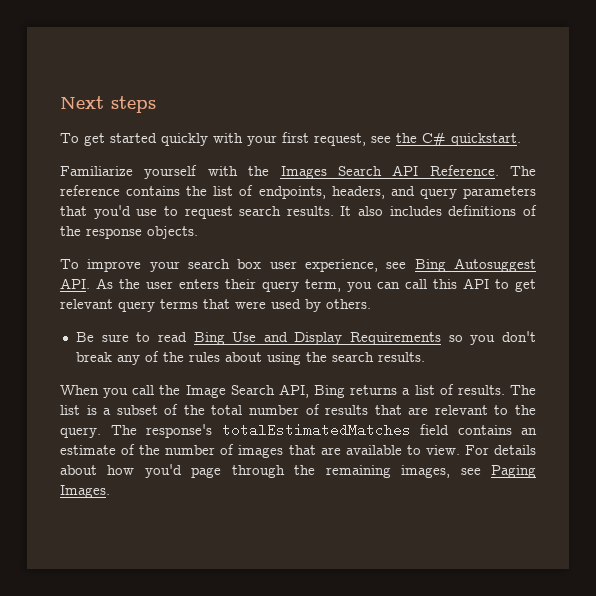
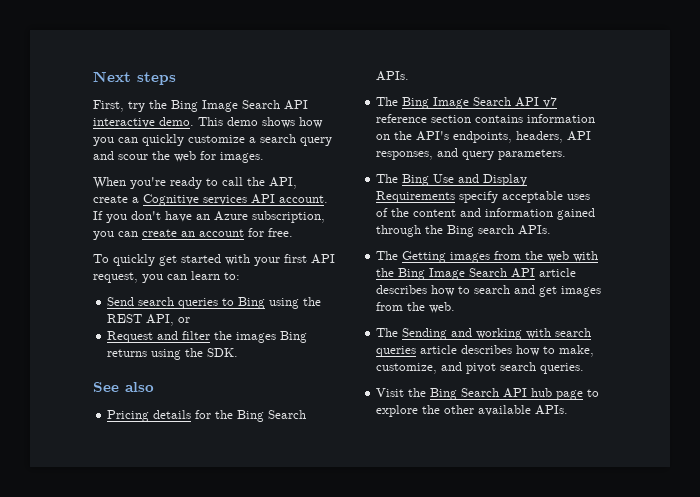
[60,133,79,143] // To -> [93,100,308,112] [93,117,323,128] [93,134,332,146] [93,151,264,163] [93,177,297,189] [93,194,328,206] [93,211,325,223] [93,228,293,240] [93,254,155,266] // First, try the Bing Image Search API interactive demo. This demo shows how you can quickly customize a search query and scour the web for images. // When you're ready to call the API, create a Cognitive services API account. If you don't have an Azure subscription, you can create an account for free. // To quickly
[161,133,208,146] quickly -> (221, 258) none
[314,132,521,146] [60,165,536,179] [60,185,536,199] [60,205,537,219] [60,226,198,239] [60,258,536,272] [60,278,536,292] [60,299,371,312] [75,332,187,342] request, see the C# quickstart. // Familiarize yourself with the Images Search API Reference. The reference contains the list of endpoints, headers, and query parameters that you'd use to request search results. It also includes definitions of the response objects. // To improve your search box user experience, see Bing Autosuggest API. As the user enters their query term, you can call this API to get relevant query terms that were used by others. // Be sure to read -> [311,254,335,264] [93,271,240,283] [107,297,322,309] [107,314,191,326] [107,331,308,343] [107,348,239,360] [93,382,154,392] [107,410,307,422] [376,71,410,81] [376,97,558,109] [376,114,596,123] [376,131,592,143] [376,148,567,160] [376,174,399,183] API request, you can learn to: // Send search queries to Bing using the REST API, or // Request and filter the images Bing returns using the SDK. // See also // Pricing details for the Bing Search APIs. // The Bing Image Search API v7 reference section contains information on the API's endpoints, headers, API responses, and query parameters. // The
[448,331,536,345] [75,351,425,365] [60,384,536,398] [60,404,536,415] [60,423,537,438] [60,444,536,458] [60,464,536,478] [60,485,110,498] so you don't break any of the rules about using the search results. // When you call the Image Search API, Bing returns a list of results. The list is a subset of the total number of results that are relevant to the query. The response's totalEstimatedMatches field contains an estimate of the number of images that are available to view. For details about how you'd page through the remaining images, see Paging Images. -> [459,191,591,203] [376,208,596,220] [376,225,552,237] [376,251,599,263] [376,268,577,280] [376,285,602,297] [376,302,456,313] [376,328,592,340] [376,345,595,357] [376,362,585,374] [376,388,600,400] [376,405,569,417] specify acceptable uses of the content and information gained through the Bing search APIs. // The Getting images from the web with the Bing Image Search API article describes how to search and get images from the web. // The Sending and working with search queries article describes how to make, customize, and pivot search queries. // Visit the Bing Search API hub page to explore the other available APIs.

